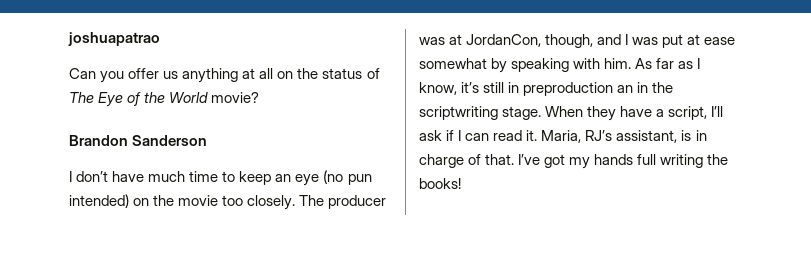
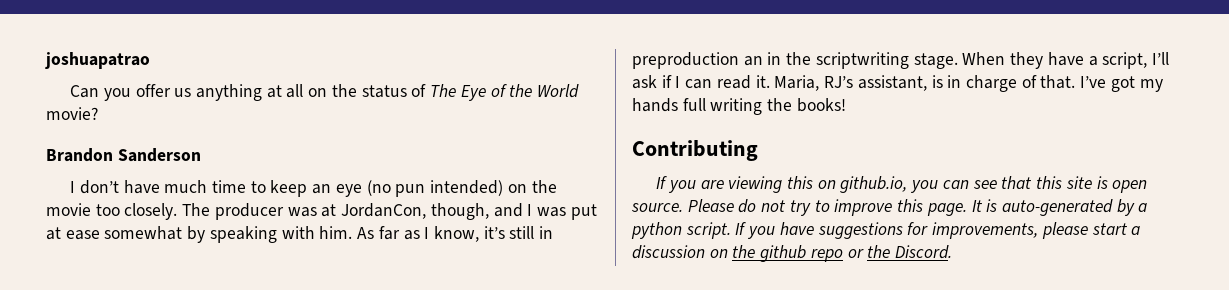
(461, 183) none -> [632,140,758,161] [656,176,1148,193] [631,199,1148,216] [631,222,1141,239] [632,245,953,262] // Contributing // If you are viewing this on github.io, you can see that this site is open source. Please do not try to improve this page. It is auto-generated by a python script. If you have suggestions for improvements, please start a discussion on the github repo or the Discord.

